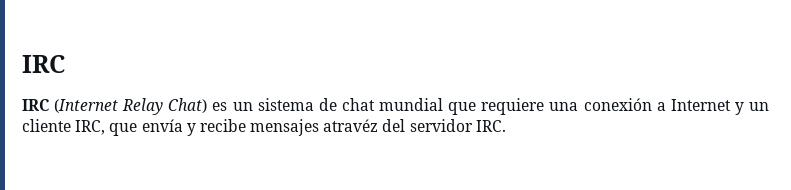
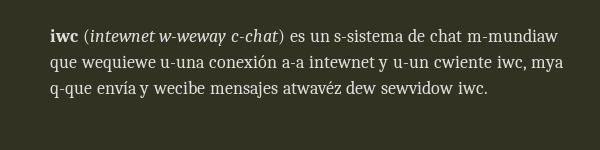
[22,55,65,73] [22,98,208,115] IRC // IRC (Internet Relay Chat) -> [50,29,286,46] iwc (intewnet w-weway c-chat)
[257,98,314,111] sistema -> [334,29,405,42] s-sistema
[379,98,770,115] [22,119,506,136] mundial que requiere una conexión a Internet y un cliente IRC, que envía y recibe mensajes atravéz del servidor IRC. -> [466,28,559,42] [50,55,565,72] [50,80,488,98] m-mundiaw que wequiewe u-una conexión a-a intewnet y u-un cwiente iwc, mya q-que envía y wecibe mensajes atwavéz dew sewvidow iwc.

